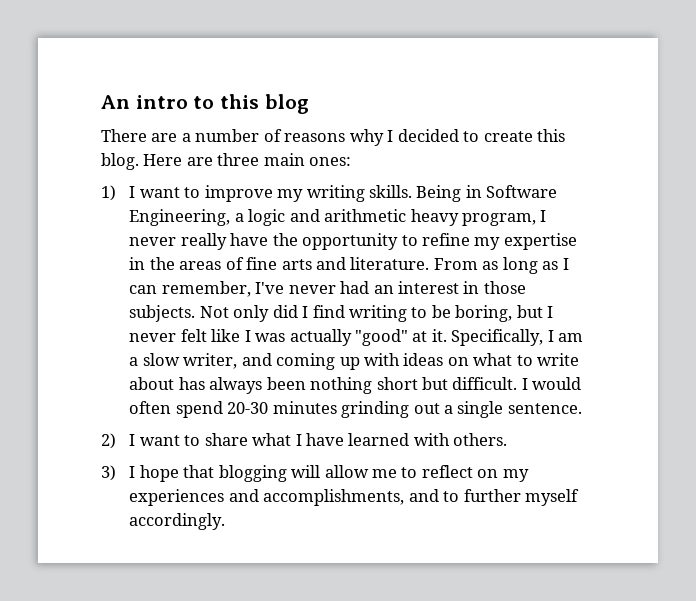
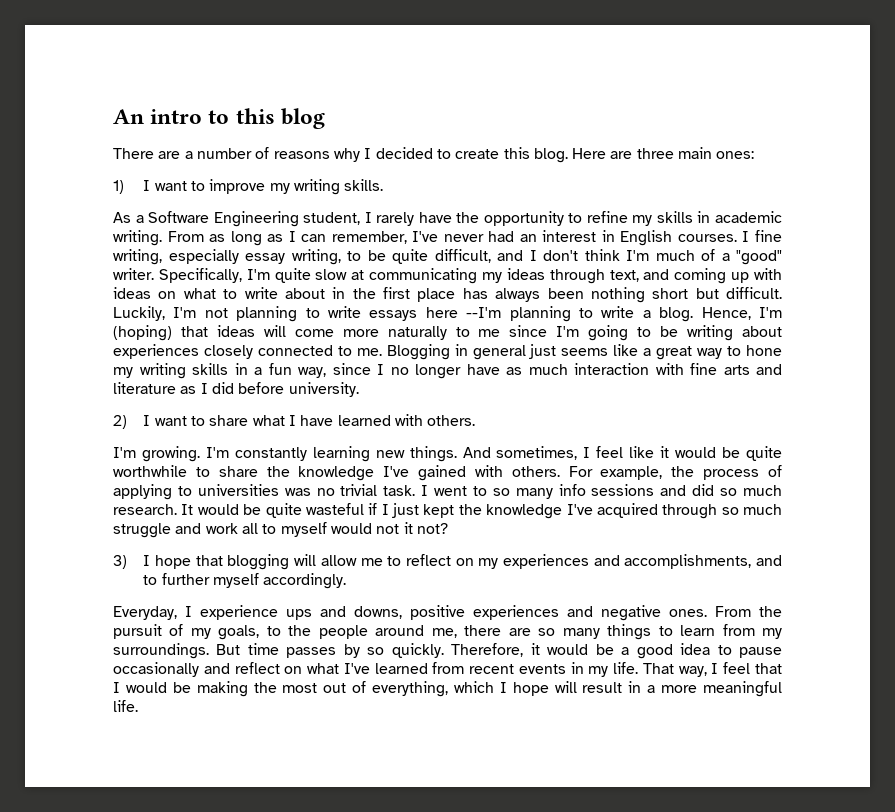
[416,185,558,202] [129,209,547,226] [129,233,227,250] Being in Software Engineering, a logic and arithmetic heavy program, I never really -> [113,211,415,227] // As a Software Engineering student, I rarely
[503,233,577,250] [129,257,430,270] expertise in the areas of fine arts and literature. -> [656,211,782,223] [113,230,162,246] skills in academic writing.
[483,281,526,294] [129,305,554,322] [129,329,584,346] [129,353,238,369] those subjects. Not only did I find writing to be boring, but I never felt like I was actually "good" at it. Specifically, I am a slow writer, -> [620,230,782,246] [113,249,782,265] [113,268,639,284] English courses. I fine writing, especially essay writing, to be quite difficult, and I don't think I'm much of a "good" writer. Specifically, I'm quite slow at communicating my ideas through text,
(175, 383) none -> [332,287,456,302] in the first place
[521,377,582,390] [129,401,582,418] I would often spend 20-30 minutes grinding out a single sentence. -> [113,306,782,322] [113,325,783,341] [113,344,783,360] [113,363,782,379] [113,382,359,397] Luckily, I'm not planning to write essays here --I'm planning to write a blog. Hence, I'm (hoping) that ideas will come more naturally to me since I'm going to be writing about experiences closely connected to me. Blogging in general just seems like a great way to hone my writing skills in a fun way, since I no longer have as much interaction with fine arts and literature as I did before university.
(508, 439) none -> [113,446,783,462] [113,465,782,481] [113,484,782,500] [113,503,782,519] [113,522,448,538] // I'm growing. I'm constantly learning new things. And sometimes, I feel like it would be quite worthwhile to share the knowledge I've gained with others. For example, the process of applying to universities was no trivial task. I went to so many info sessions and did so much research. It would be quite wasteful if I just kept the knowledge I've acquired through so much struggle and work all to myself would not it not?
(226, 521) none -> [113,605,782,621] [113,624,782,640] [113,643,783,659] [113,662,782,677] [113,681,782,697] [113,700,138,712] // Everyday, I experience ups and downs, positive experiences and negative ones. From the pursuit of my goals, to the people around me, there are so many things to learn from my surroundings. But time passes by so quickly. Therefore, it would be a good idea to pause occasionally and reflect on what I've learned from recent events in my life. That way, I feel that I would be making the most out of everything, which I hope will result in a more meaningful life.

